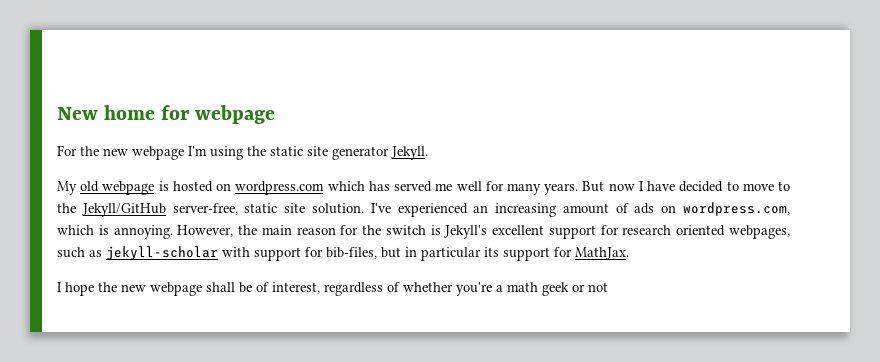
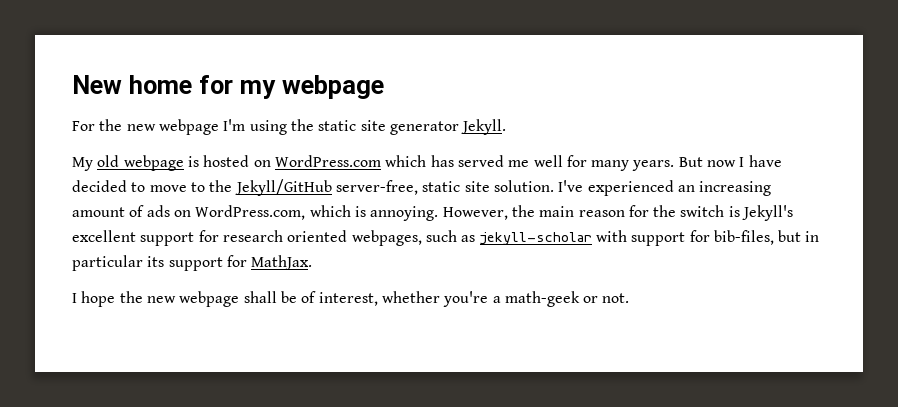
(191, 112) none -> [239,80,276,99] my
[235,181,325,195] wordpress.com -> [274,155,381,167] WordPress.com
[683,202,791,216] wordpress.com, -> [195,205,306,220] WordPress.com,
[324,282,400,296] regardless of -> (378, 299) none
[507,282,608,296] math geek or not -> [504,291,630,307] math-geek or not.

